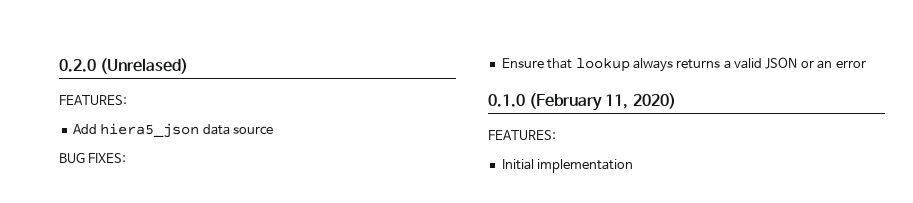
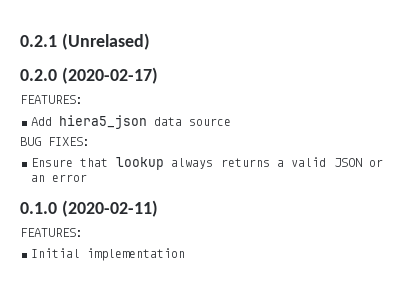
[59,58,189,74] 0.2.0 (Unrelased) -> [20,33,150,50] [20,67,158,84] 0.2.1 (Unrelased) // 0.2.0 (2020-02-17)
[529,93,676,111] (February 11, 2020) -> [61,200,158,217] (2020-02-11)

